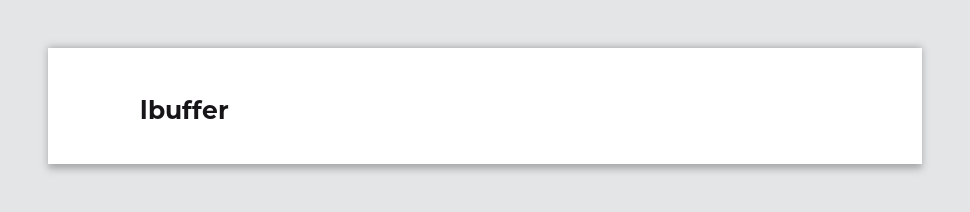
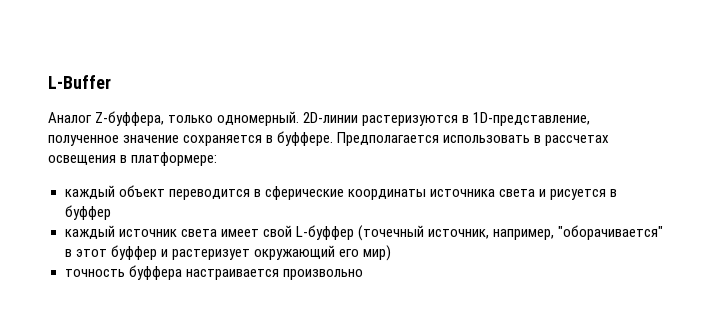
[140,100,229,119] lbuffer -> [48,75,111,89] [48,111,591,126] [48,131,610,146] [48,152,218,166] [64,185,617,200] [64,205,111,220] [64,225,663,241] [64,245,391,261] [64,265,363,280] L-Buffer // Аналог Z-буффера, только одномерный. 2D-линии растеризуются в 1D-представление, полученное значение сохраняется в буффере. Предполагается использовать в рассчетах освещения в платформере: // каждый объект переводится в сферические координаты источника света и рисуется в буффер // каждый источник света имеет свой L-буффер (точечный источник, например, "оборачивается" в этот буффер и растеризует окружающий его мир) // точность буффера настраивается произвольно

